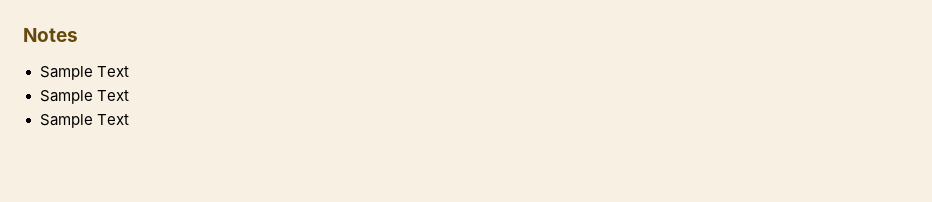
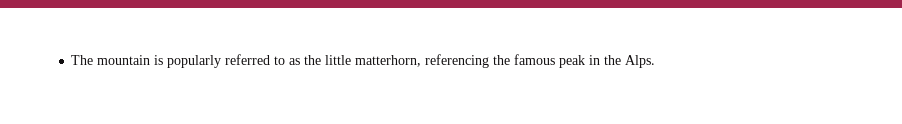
[23,28,78,42] [39,66,129,80] [39,90,129,104] [39,114,129,128] Notes // Sample Text // Sample Text // Sample Text -> [71,54,656,68] The mountain is popularly referred to as the little matterhorn, referencing the famous peak in the Alps.

